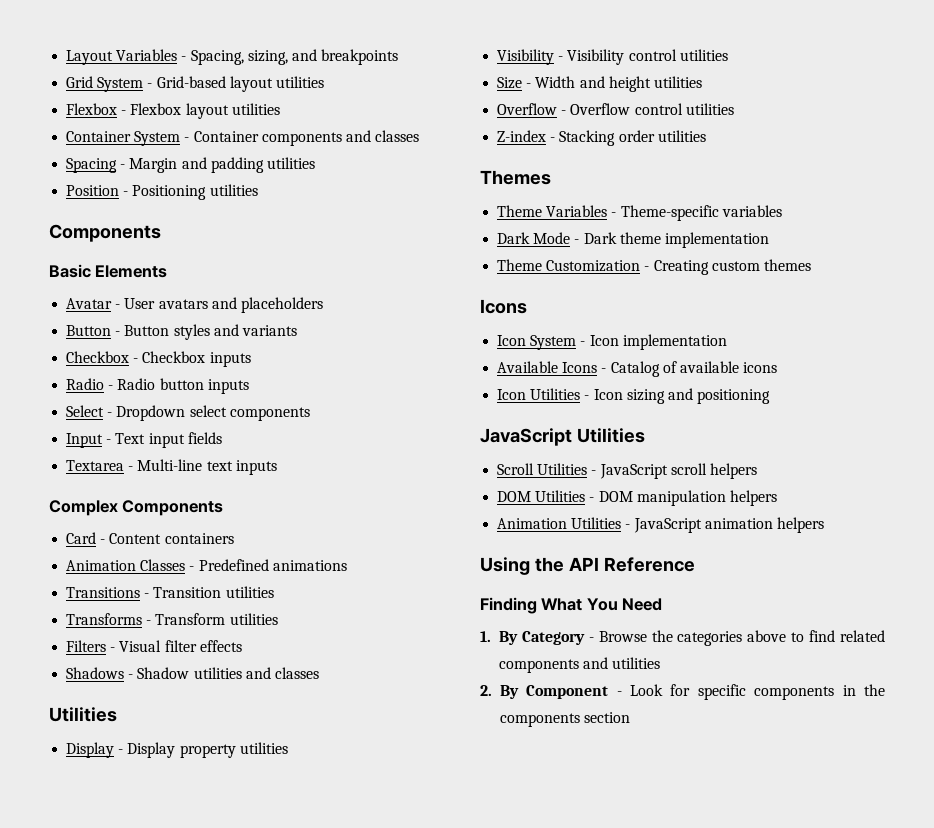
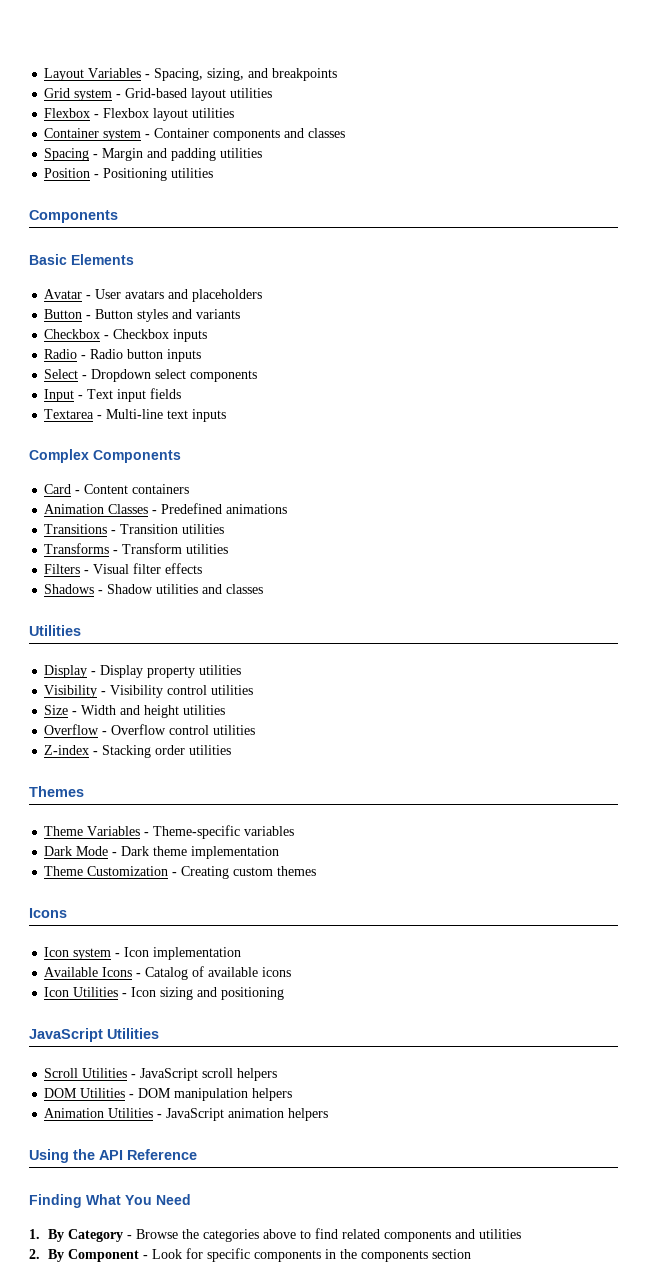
[97,77,144,92] System -> [74,89,113,101] system
[134,131,181,146] System -> [103,129,142,141] system
[530,335,577,350] System -> [73,948,112,960] system

